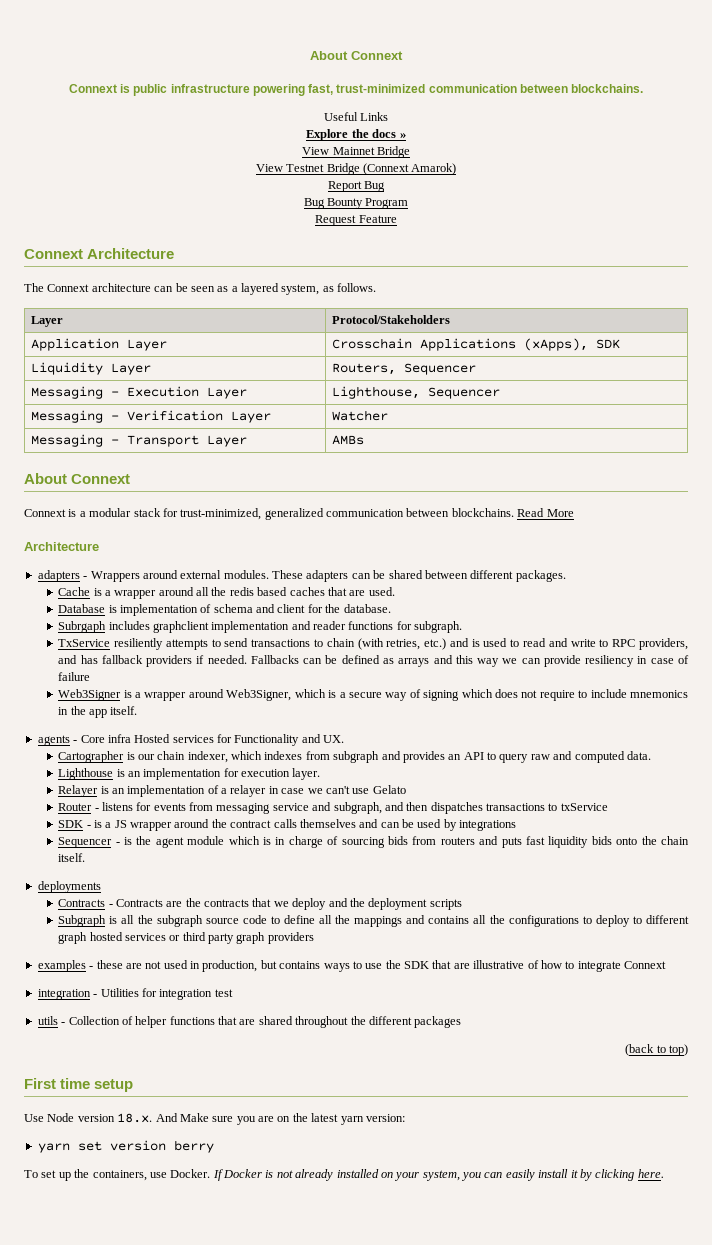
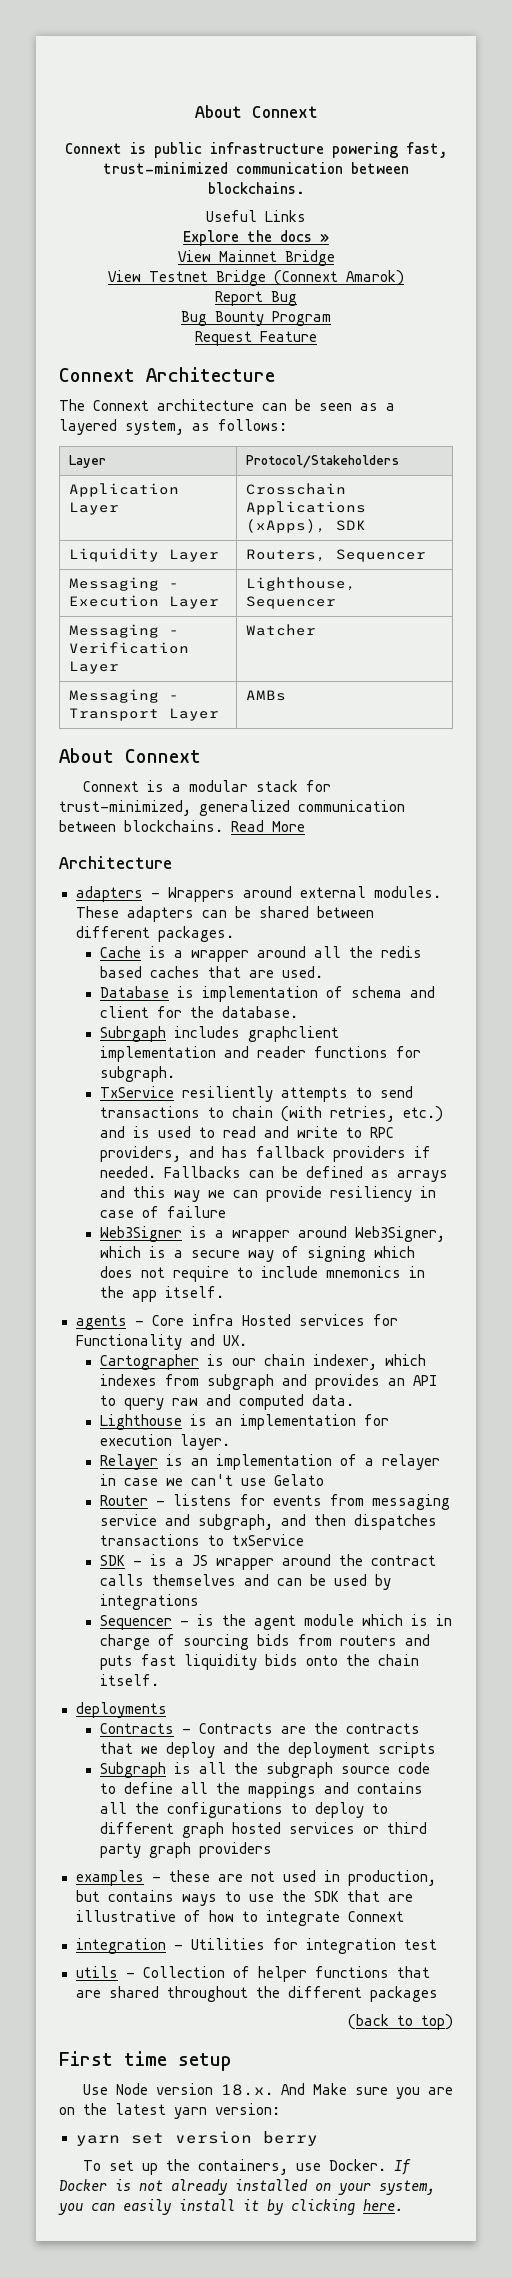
[337,283,377,292] follows. -> [218,419,287,431] follows:

